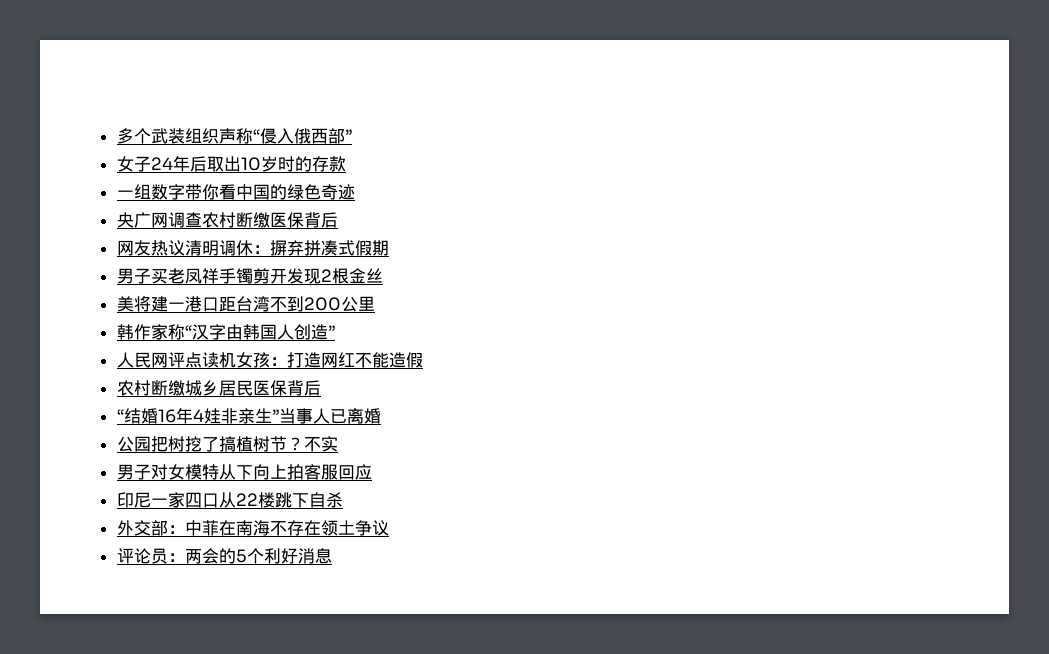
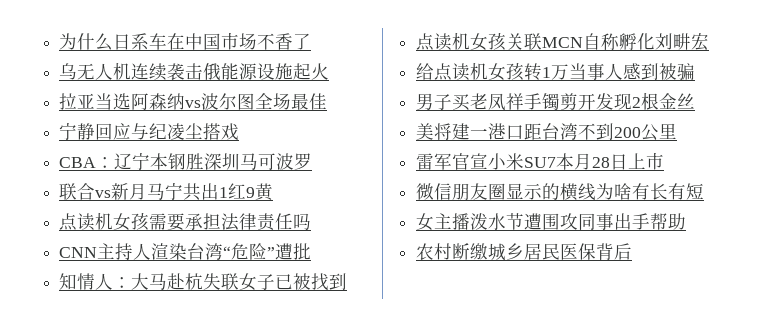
[116,128,352,144] [116,155,346,172] [116,184,355,200] [116,212,338,228] [116,240,389,256] 多个武装组织声称“侵入俄西部” // 女子24年后取出10岁时的存款 // 一组数字带你看中国的绿色奇迹 // 央广网调查农村断缴医保背后 // 网友热议清明调休：摒弃拼凑式假期 -> [59,32,312,51] [59,62,330,81] [59,93,328,110] [59,123,240,141] [59,153,313,170] [59,183,275,201] [59,212,312,231] [59,243,312,260] [59,273,348,291] [416,32,710,51] [416,62,696,81] 为什么日系车在中国市场不香了 // 乌无人机连续袭击俄能源设施起火 // 拉亚当选阿森纳vs波尔图全场最佳 // 宁静回应与纪凌尘搭戏 // CBA：辽宁本钢胜深圳马可波罗 // 联合vs新月马宁共出1红9黄 // 点读机女孩需要承担法律责任吗 // CNN主持人渲染台湾“危险”遭批 // 知情人：大马赴杭失联女子已被找到 // 点读机女孩关联MCN自称孵化刘畊宏 // 给点读机女孩转1万当事人感到被骗
[116,324,335,340] [116,352,423,368] 韩作家称“汉字由韩国人创造” // 人民网评点读机女孩：打造网红不能造假 -> [416,152,665,170] [416,183,705,201] [416,213,687,231] 雷军官宣小米SU7本月28日上市 // 微信朋友圈显示的横线为啥有长有短 // 女主播泼水节遭围攻同事出手帮助
[116,407,381,424] [116,436,338,452] [116,464,372,480] [116,492,343,508] [116,520,389,536] [116,548,332,564] // “结婚16年4娃非亲生”当事人已离婚 // 公园把树挖了搞植树节？不实 // 男子对女模特从下向上拍客服回应 // 印尼一家四口从22楼跳下自杀 // 外交部：中菲在南海不存在领土争议 // 评论员：两会的5个利好消息 -> (633, 251) none

